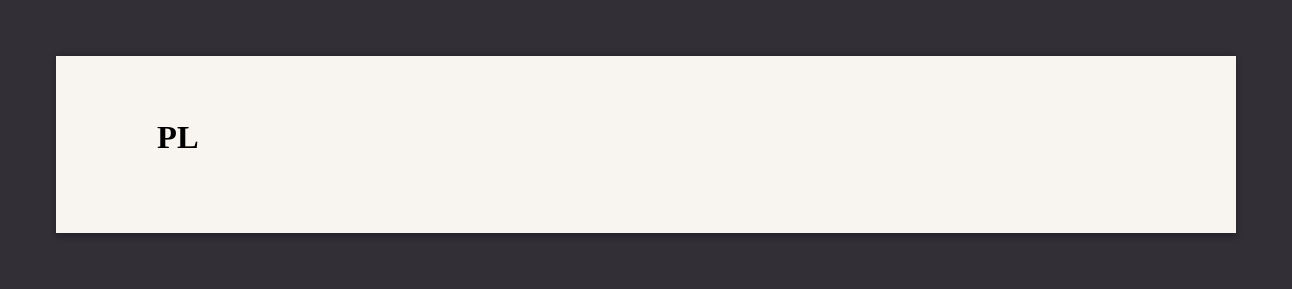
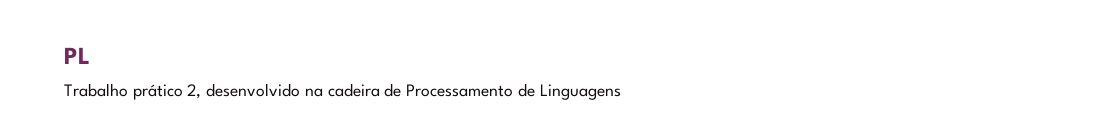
(199, 137) none -> [64,83,621,100] // Trabalho prático 2, desenvolvido na cadeira de Processamento de Linguagens

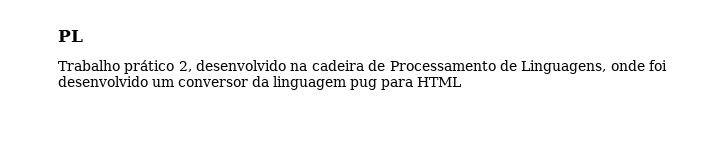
[539,84,621,100] Linguagens -> [521,60,668,74] [58,76,461,90] Linguagens, onde foi desenvolvido um conversor da linguagem pug para HTML

